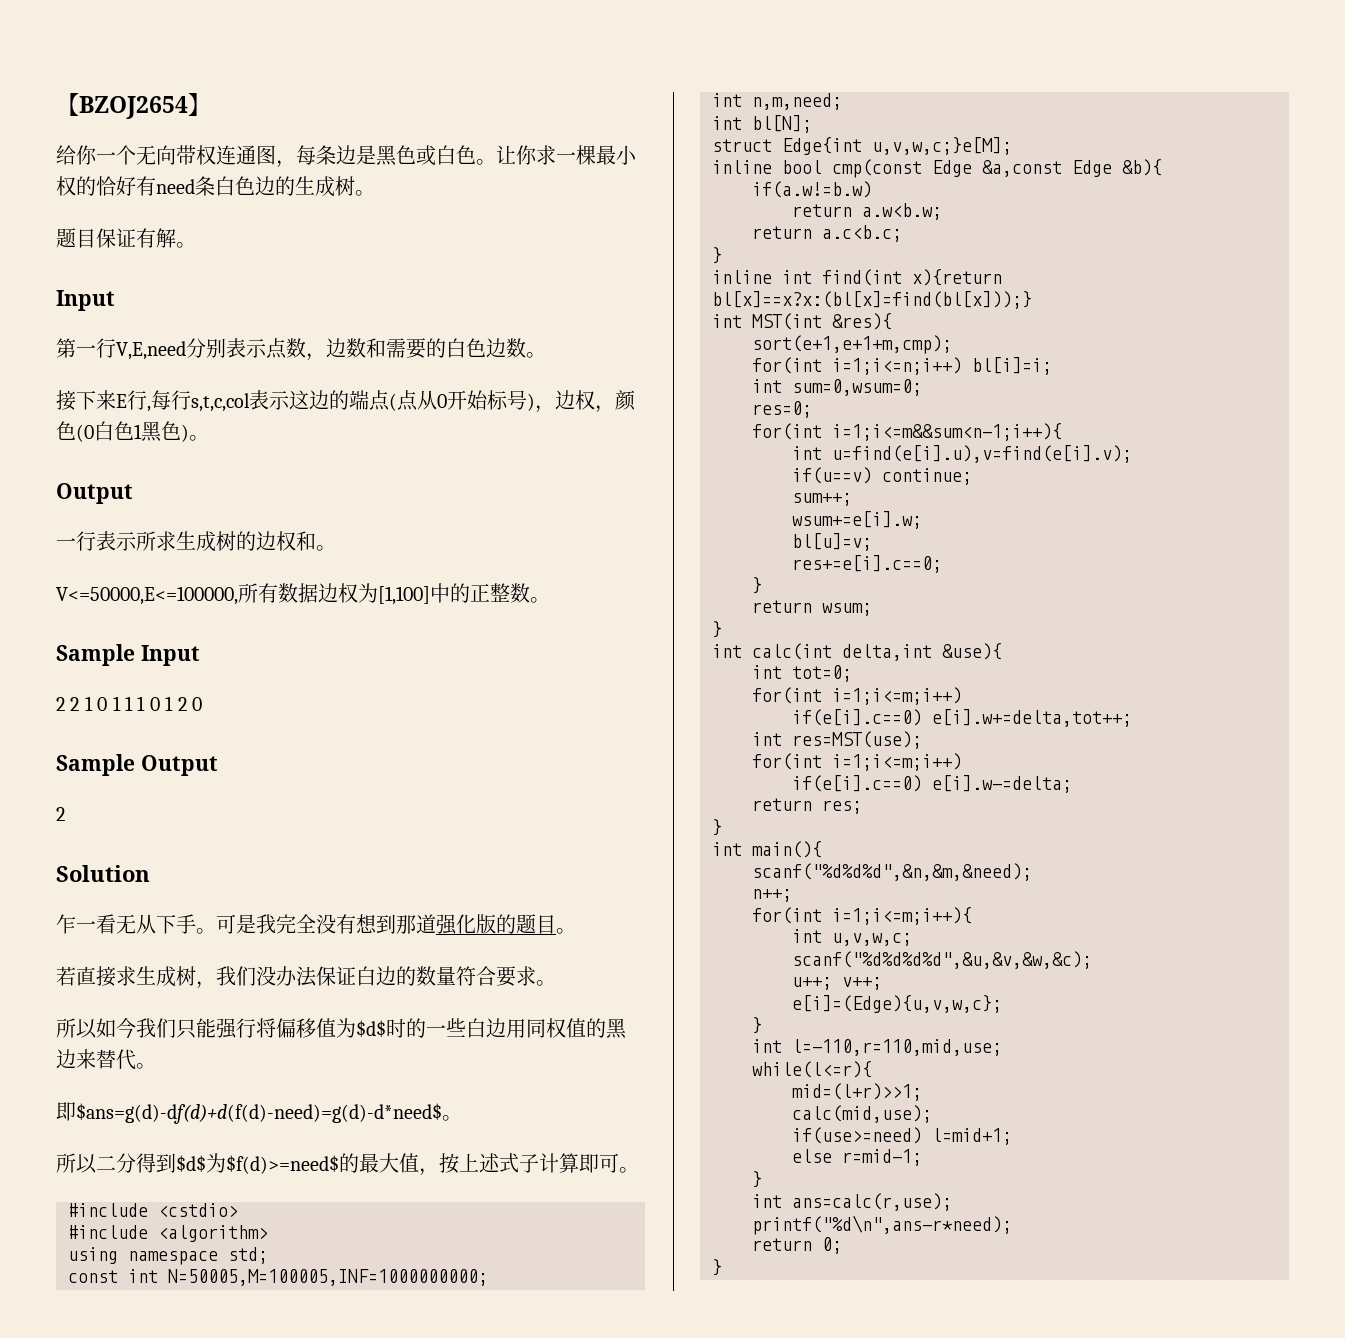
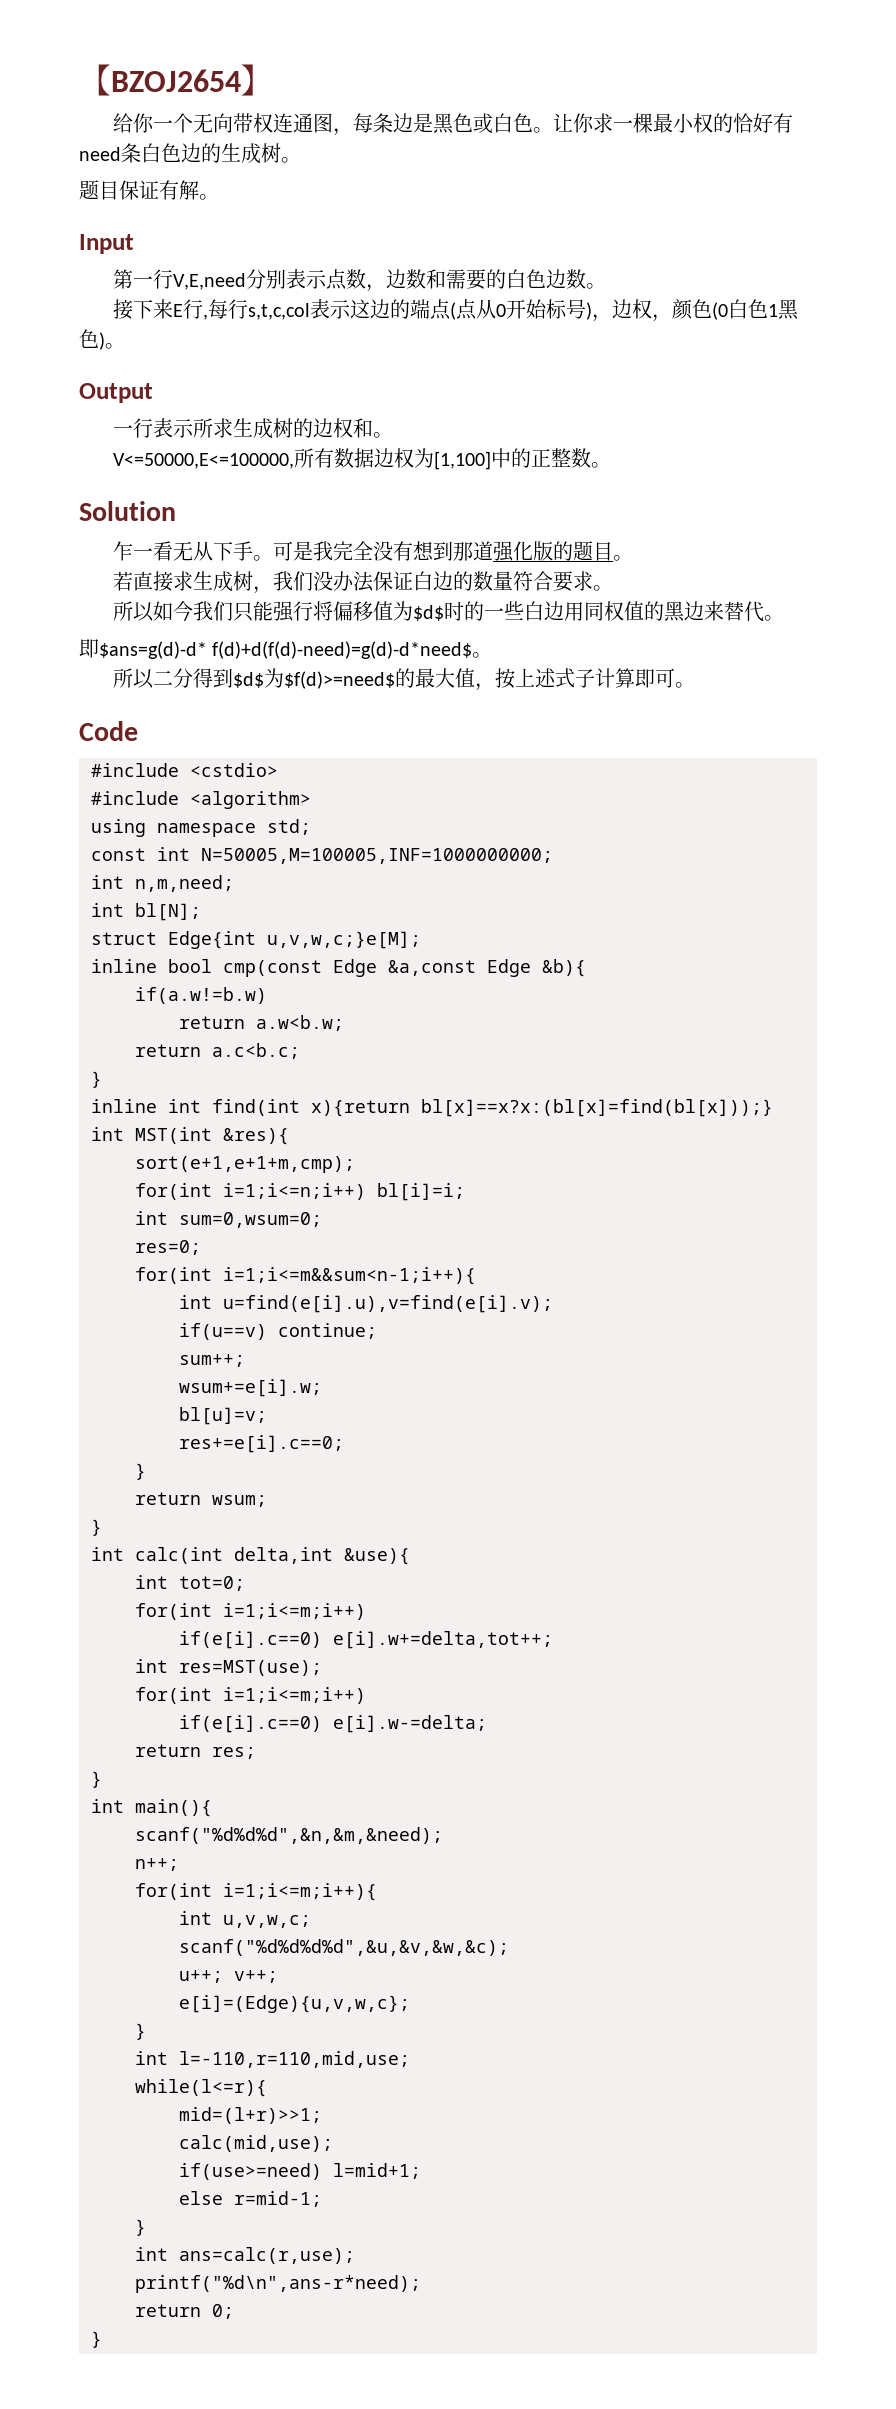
[56,644,200,666] [56,696,203,711] [56,754,218,776] [56,807,65,821] // Sample Input // 2 2 1 0 1 1 1 0 1 2 0 // Sample Output // 2 -> (612, 465) none
[76,1103,442,1124] $ans=g(d)-df(d)+d(f(d)-need)=g(d)-d*need$ -> [99,641,473,659] $ans=g(d)-d* f(d)+d(f(d)-need)=g(d)-d*need$
(639, 1170) none -> [79,721,138,741] // Code

